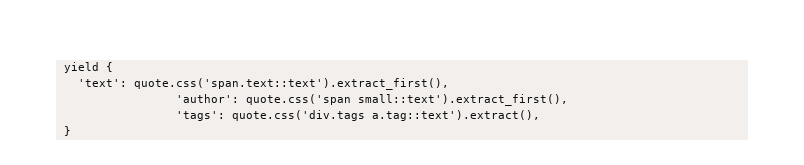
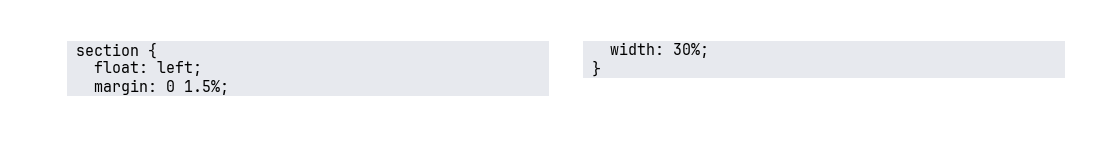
[63,62,99,73] yield -> [75,43,139,56] section
[77,78,449,90] [175,94,568,106] [175,110,540,121] 'text': quote.css('span.text::text').extract_first(), // 'author': quote.css('span small::text').extract_first(), // 'tags': quote.css('div.tags a.tag::text').extract(), -> [93,61,202,76] [93,79,229,95] [609,42,709,58] float: left; // margin: 0 1.5%; // width: 30%;

